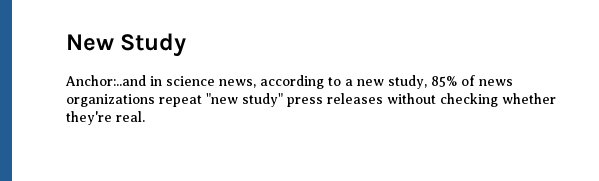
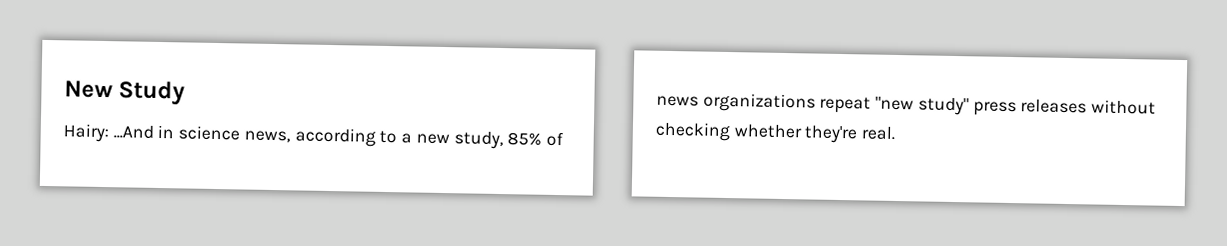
[65,75,146,86] Anchor:..and -> [63,123,154,143] Hairy: ...And

